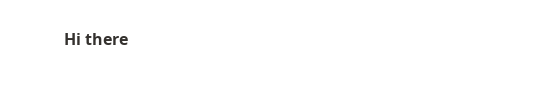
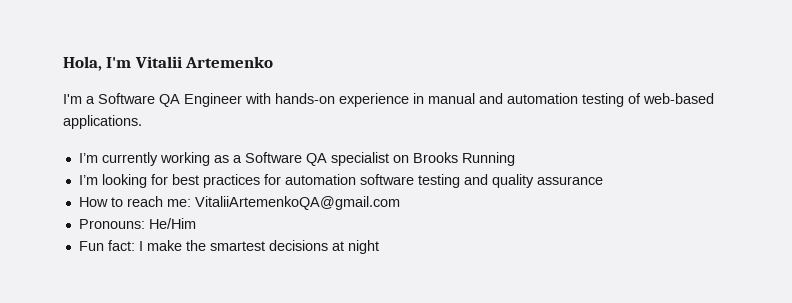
[64,33,129,45] Hi there -> [63,56,274,71] [63,93,714,107] [63,115,142,129] [78,152,515,166] [78,174,603,188] [78,196,400,210] [78,218,196,229] [78,240,379,254] Hola, I'm Vitalii Artemenko // I'm a Software QA Engineer with hands-on experience in manual and automation testing of web-based applications. // I’m currently working as a Software QA specialist on Brooks Running // I’m looking for best practices for automation software testing and quality assurance // How to reach me: VitaliiArtemenkoQA@gmail.com // Pronouns: He/Him // Fun fact: I make the smartest decisions at night

